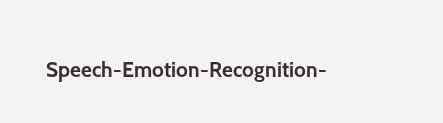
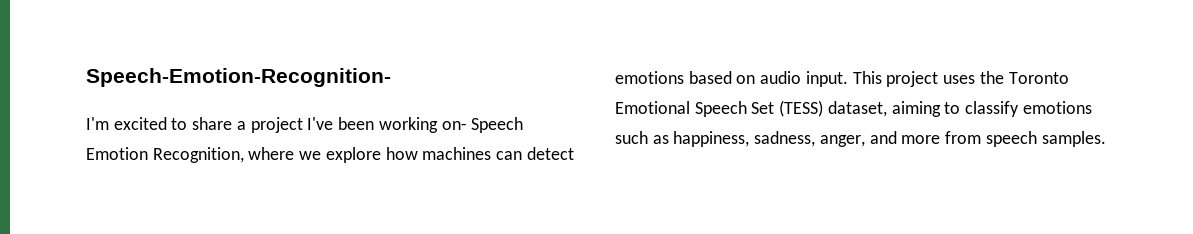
(327, 71) none -> [86,117,524,133] [86,147,574,163] [615,71,1069,87] [615,100,1092,117] [615,131,1106,147] // I'm excited to share a project I've been working on- Speech Emotion Recognition, where we explore how machines can detect emotions based on audio input. This project uses the Toronto Emotional Speech Set (TESS) dataset, aiming to classify emotions such as happiness, sadness, anger, and more from speech samples.

